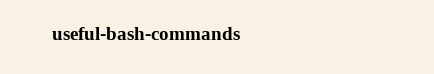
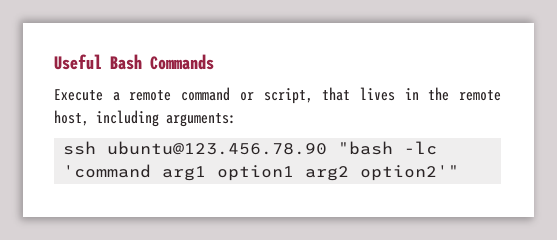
[52,27,240,40] useful-bash-commands -> [54,54,214,70] [54,87,501,104] [54,110,236,127] [63,141,438,155] [63,164,460,181] Useful Bash Commands // Execute a remote command or script, that lives in the remote host, including arguments: // ssh ubuntu@123.456.78.90 "bash -lc 'command arg1 option1 arg2 option2'"

